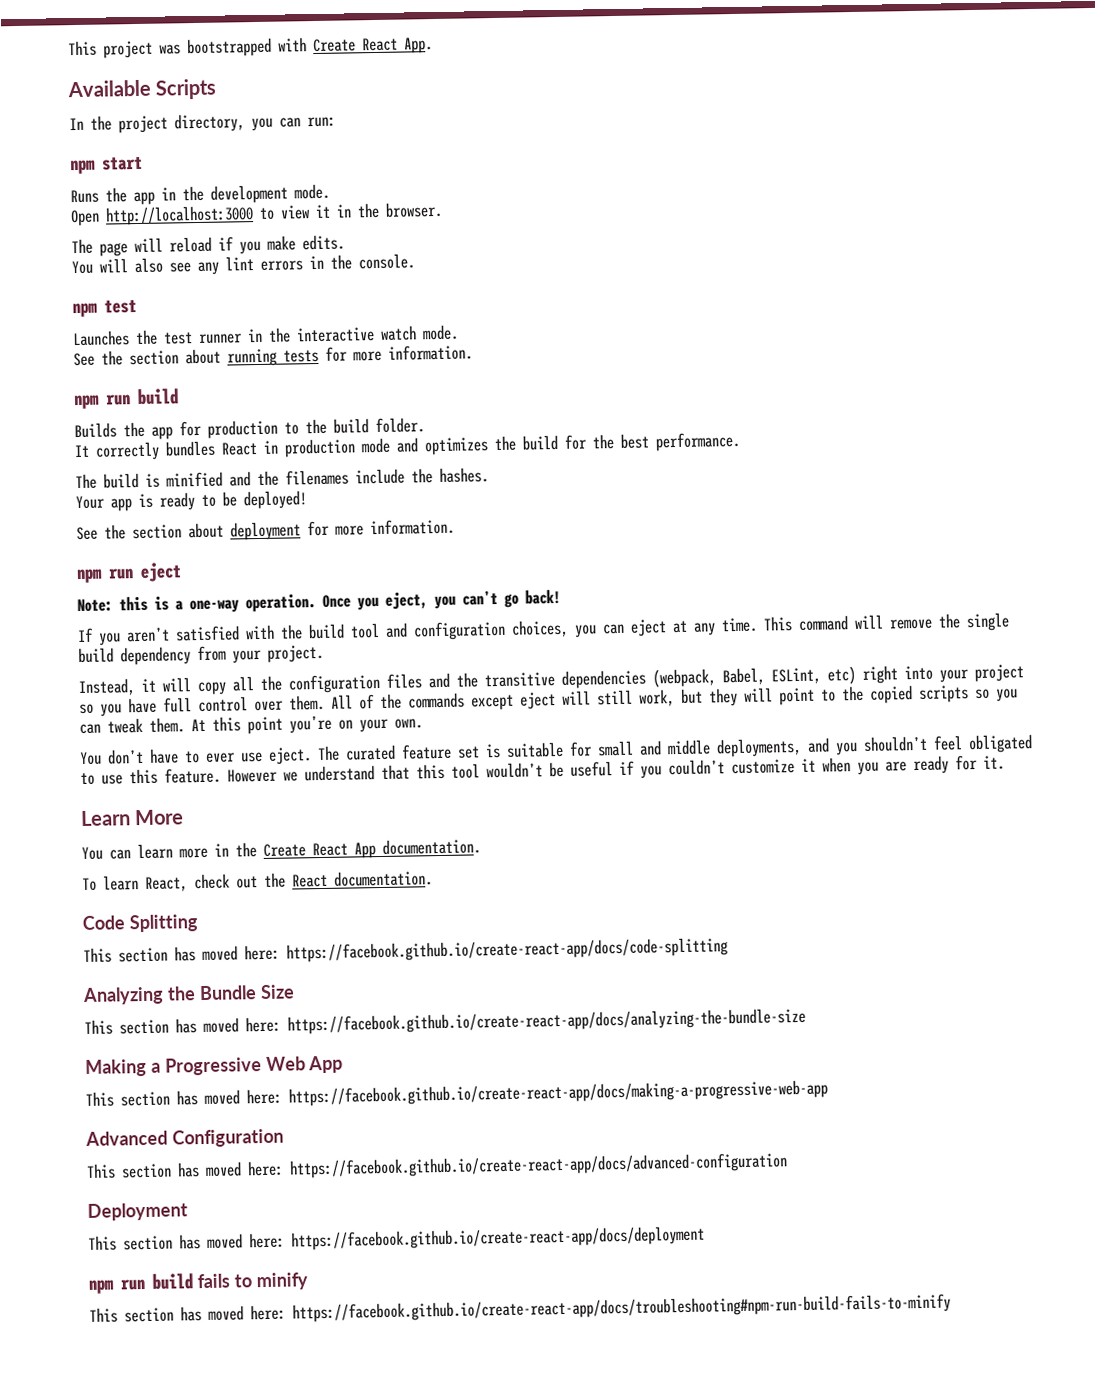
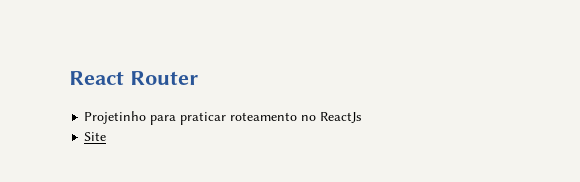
[68,37,433,59] [67,78,218,100] [69,113,336,134] [70,156,143,175] [70,183,330,206] [70,201,443,227] [71,234,345,257] [71,253,415,275] [72,300,137,318] [72,324,459,347] [73,344,473,367] [73,388,179,410] [74,417,425,440] [74,431,740,461] [75,467,489,490] [75,490,307,512] [76,518,455,541] [76,562,182,584] [77,588,561,614] [77,612,1010,646] [78,644,324,666] [78,664,1024,697] [79,685,1018,717] [79,715,423,735] [79,734,1033,766] [80,755,1005,786] [80,809,185,827] [81,838,481,861] [82,870,433,892] [82,914,198,933] [83,937,728,964] [82,984,295,1006] [84,1007,806,1035] [85,1055,344,1077] [85,1079,828,1107] [85,1128,284,1148] [86,1152,788,1179] [87,1202,188,1221] [88,1225,705,1251] [88,1272,308,1294] [89,1293,951,1323] This project was bootstrapped with Create React App. // Available Scripts // In the project directory, you can run: // npm start // Runs the app in the development mode. // Open http://localhost:3000 to view it in the browser. // The page will reload if you make edits. // You will also see any lint errors in the console. // npm test // Launches the test runner in the interactive watch mode. // See the section about running tests for more information. // npm run build // Builds the app for production to the build folder. // It correctly bundles React in production mode and optimizes the build for the best performance. // The build is minified and the filenames include the hashes. // Your app is ready to be deployed! // See the section about deployment for more information. // npm run eject // Note: this is a one-way operation. Once you eject, you can’t go back! // If you aren’t satisfied with the build tool and configuration choices, you can eject at any time. This command will remove the single build dependency from your project. // Instead, it will copy all the configuration files and the transitive dependencies (webpack, Babel, ESLint, etc) right into your project so you have full control over them. All of the commands except eject will still work, but they will point to the copied scripts so you can tweak them. At this point you’re on your own. // You don’t have to ever use eject. The curated feature set is suitable for small and middle deployments, and you shouldn’t feel obligated to use this feature. However we understand that this tool wouldn’t be useful if you couldn’t customize it when you are ready for it. // Learn More // You can learn more in the Create React App documentation. // To learn React, check out the React documentation. // Code Splitting // This section has moved here: https://facebook.github.io/create-react-app/docs/code-splitting // Analyzing the Bundle Size // This section has moved here: https://facebook.github.io/create-react-app/docs/analyzing-the-bundle-size // Making a Progressive Web App // This section has moved here: https://facebook.github.io/create-react-app/docs/making-a-progressive-web-app // Advanced Configuration // This section has moved here: https://facebook.github.io/create-react-app/docs/advanced-configuration // Deployment // This section has moved here: https://facebook.github.io/create-react-app/docs/deployment // npm run build fails to minify // This section has moved here: https://facebook.github.io/create-react-app/docs/troubleshooting#npm-run-build-fails-to-minify -> [69,71,198,85] [84,111,363,125] [84,132,107,141] React Router // Projetinho para praticar roteamento no ReactJs // Site

